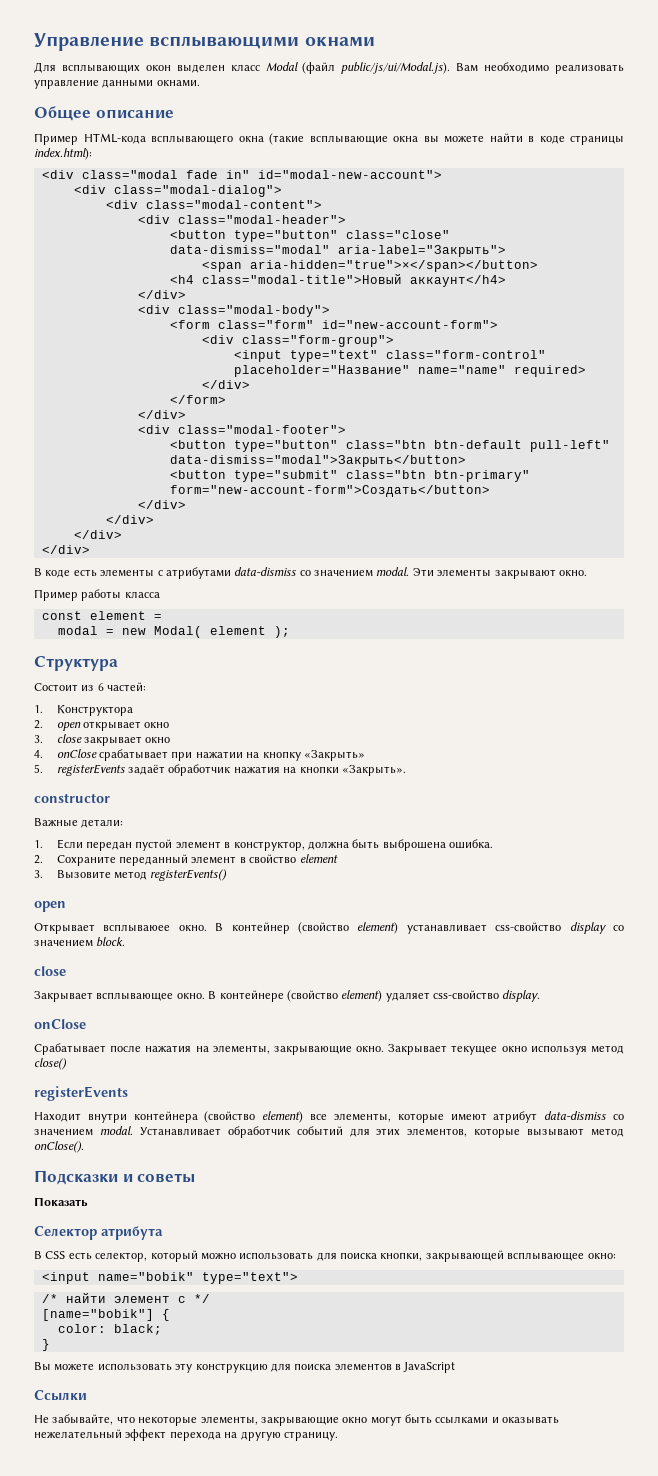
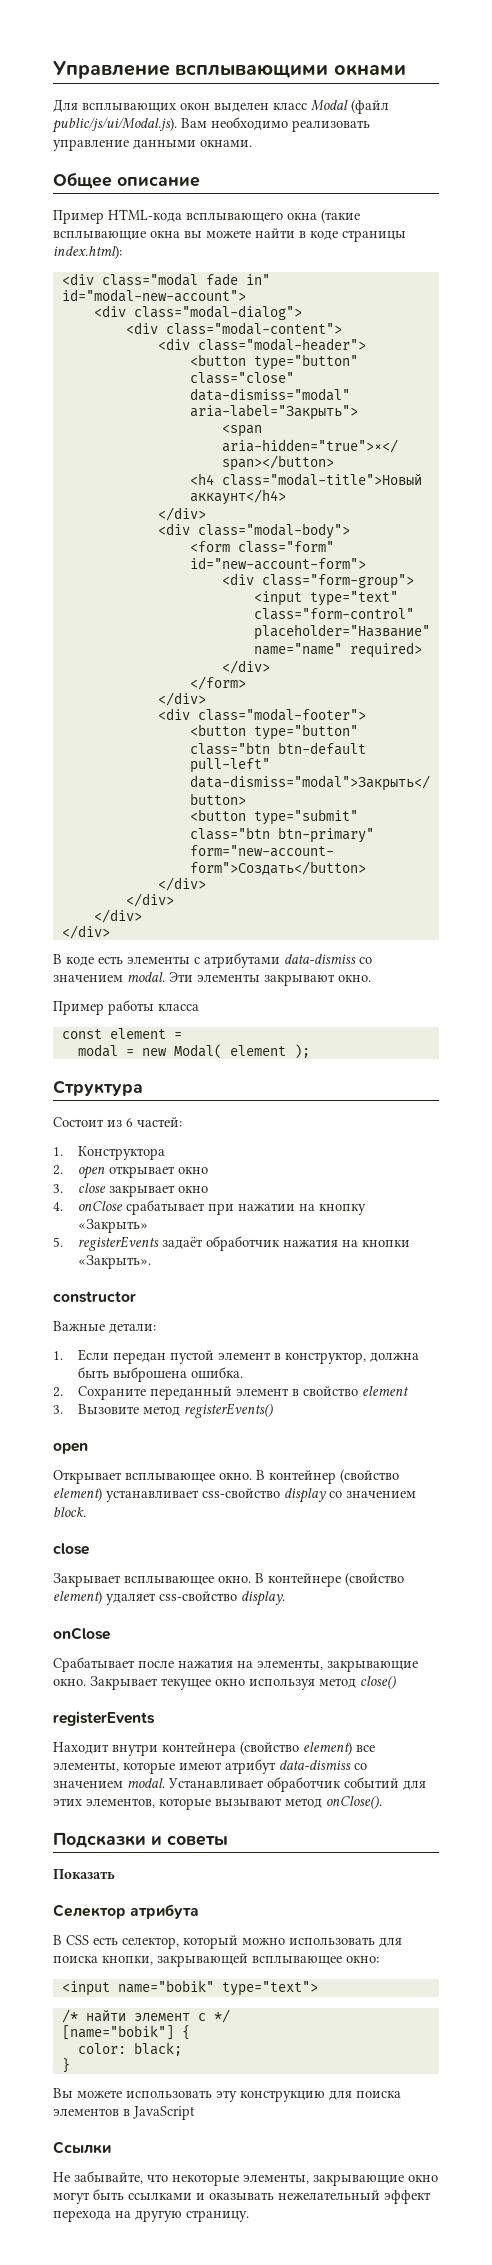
[103,924,171,932] всплываюее -> [125,1473,215,1482] всплывающее

